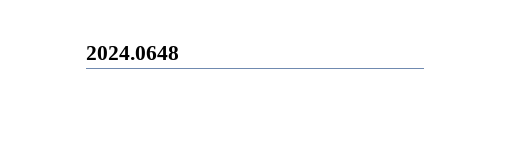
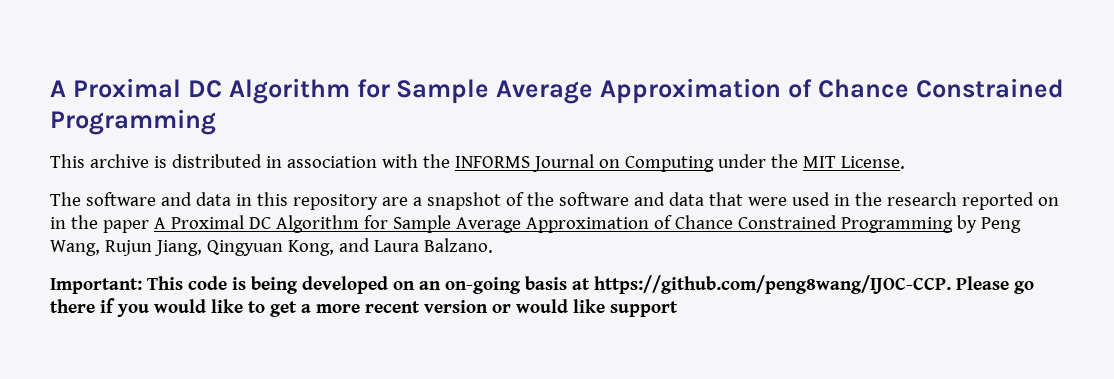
[86,46,179,60] 2024.0648 -> [50,78,1064,104] [50,109,216,135] [50,154,905,172] [50,192,1059,210] [50,215,1021,233] [50,238,493,256] [50,275,1034,294] [50,298,678,317] A Proximal DC Algorithm for Sample Average Approximation of Chance Constrained Programming // This archive is distributed in association with the INFORMS Journal on Computing under the MIT License. // The software and data in this repository are a snapshot of the software and data that were used in the research reported on in the paper A Proximal DC Algorithm for Sample Average Approximation of Chance Constrained Programming by Peng Wang, Rujun Jiang, Qingyuan Kong, and Laura Balzano. // Important: This code is being developed on an on-going basis at https://github.com/peng8wang/IJOC-CCP. Please go there if you would like to get a more recent version or would like support

